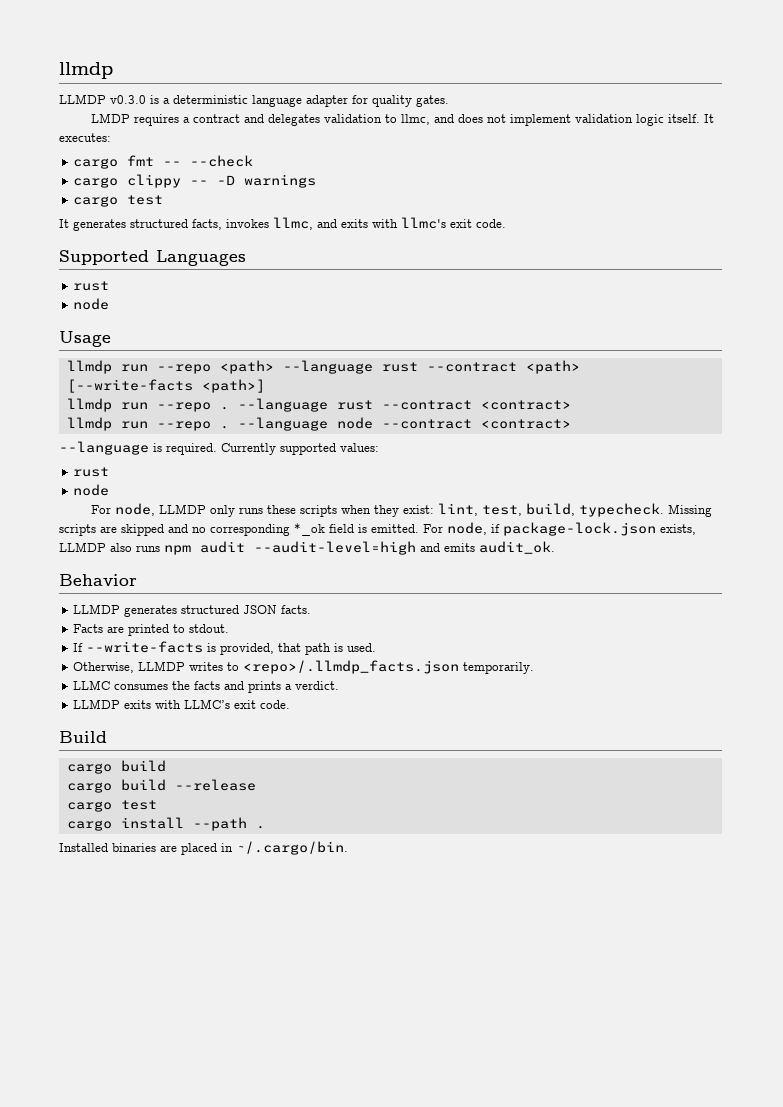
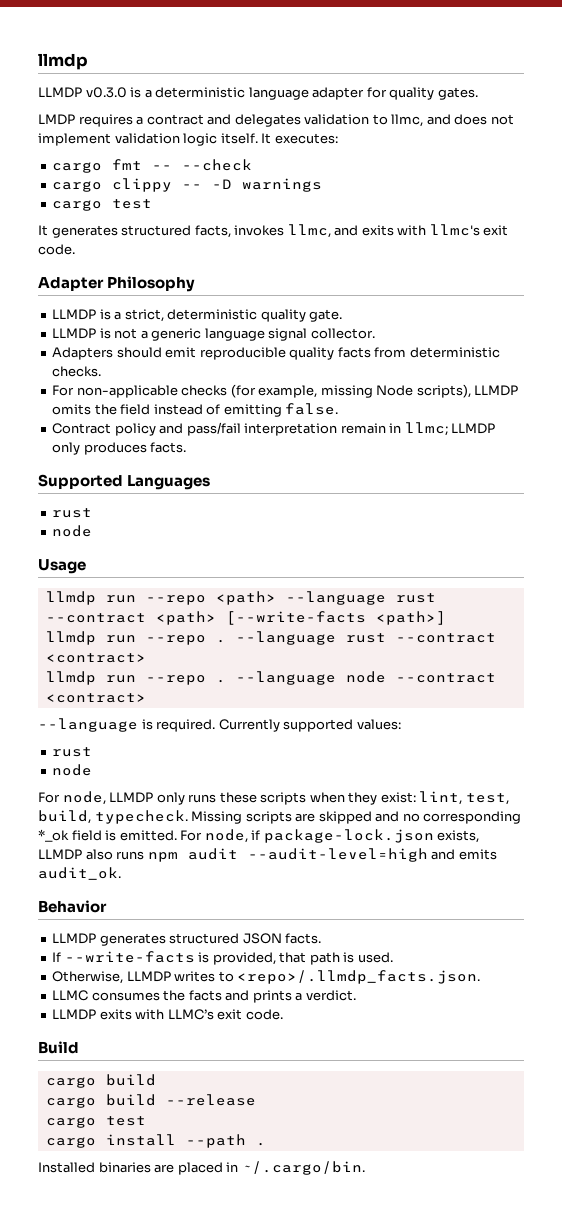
(506, 223) none -> [38,276,196,292] [52,309,343,322] [52,328,375,341] [52,347,500,360] [52,366,102,377] [52,384,519,398] [52,403,339,417] [52,422,496,436] [52,442,187,455] // Adapter Philosophy // LLMDP is a strict, deterministic quality gate. // LLMDP is not a generic language signal collector. // Adapters should emit reproducible quality facts from deterministic checks. // For non-applicable checks (for example, missing Node scripts), LLMDP omits the field instead of emitting false. // Contract policy and pass/fail interpretation remain in llmc; LLMDP only produces facts.
[73,624,230,636] // Facts are printed to stdout. -> (322, 938) none
[243,660,535,674] <repo>/.llmdp_facts.json temporarily. -> [237,970,481,984] <repo>/.llmdp_facts.json.

